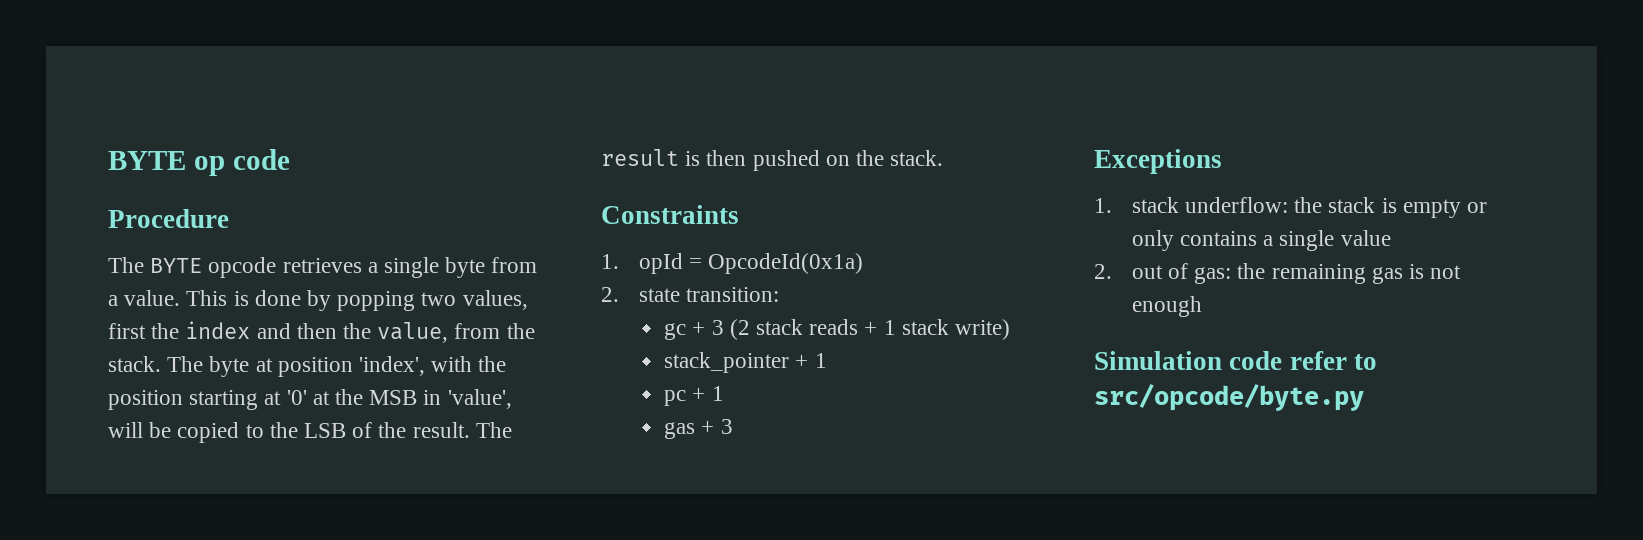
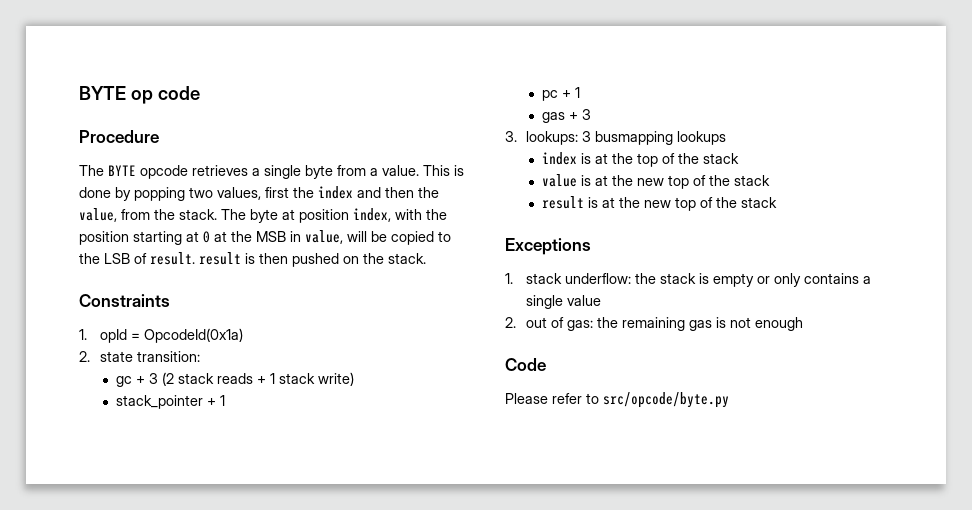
[359,356,426,376] 'index', -> [353,208,391,222] index,
[286,390,307,405] '0' -> [203,231,210,243] 0
[447,389,512,409] 'value', -> [305,230,343,244] value,
[378,422,512,438] the result. The -> [150,252,195,265] result.
(733, 426) none -> [505,131,726,145] [541,152,739,167] [541,174,770,189] [541,196,777,211] // 3. lookups: 3 busmapping lookups // index is at the top of the stack // value is at the new top of the stack // result is at the new top of the stack
[1094,351,1283,370] Simulation code -> [505,358,546,371] [505,393,548,404] Code // Please

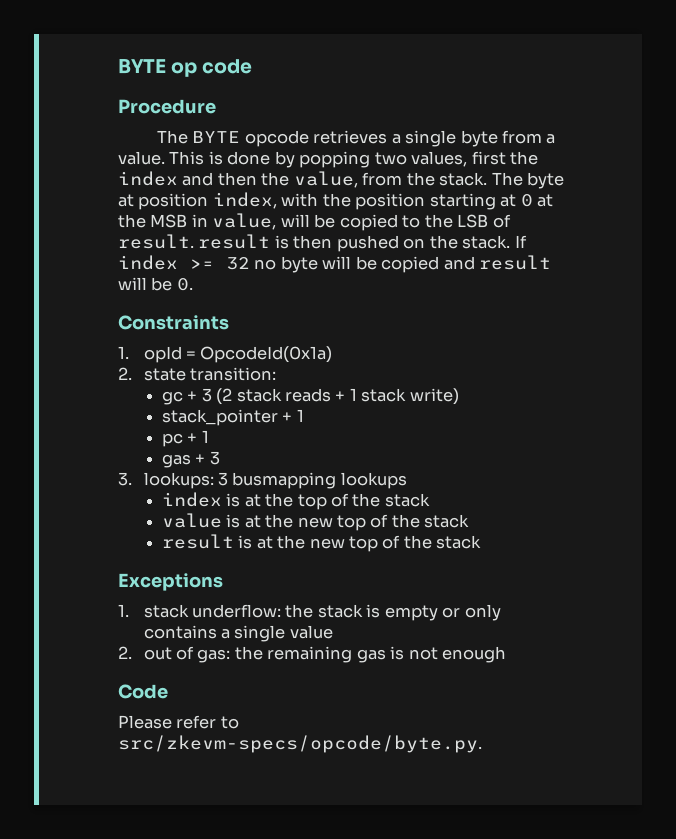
(426, 258) none -> [514,235,527,248] [118,255,552,273] [118,277,193,291] If index >= 32 no byte will be copied and result will be 0.
[603,392,729,408] src/opcode/byte.py -> [118,735,482,753] src/zkevm-specs/opcode/byte.py.

